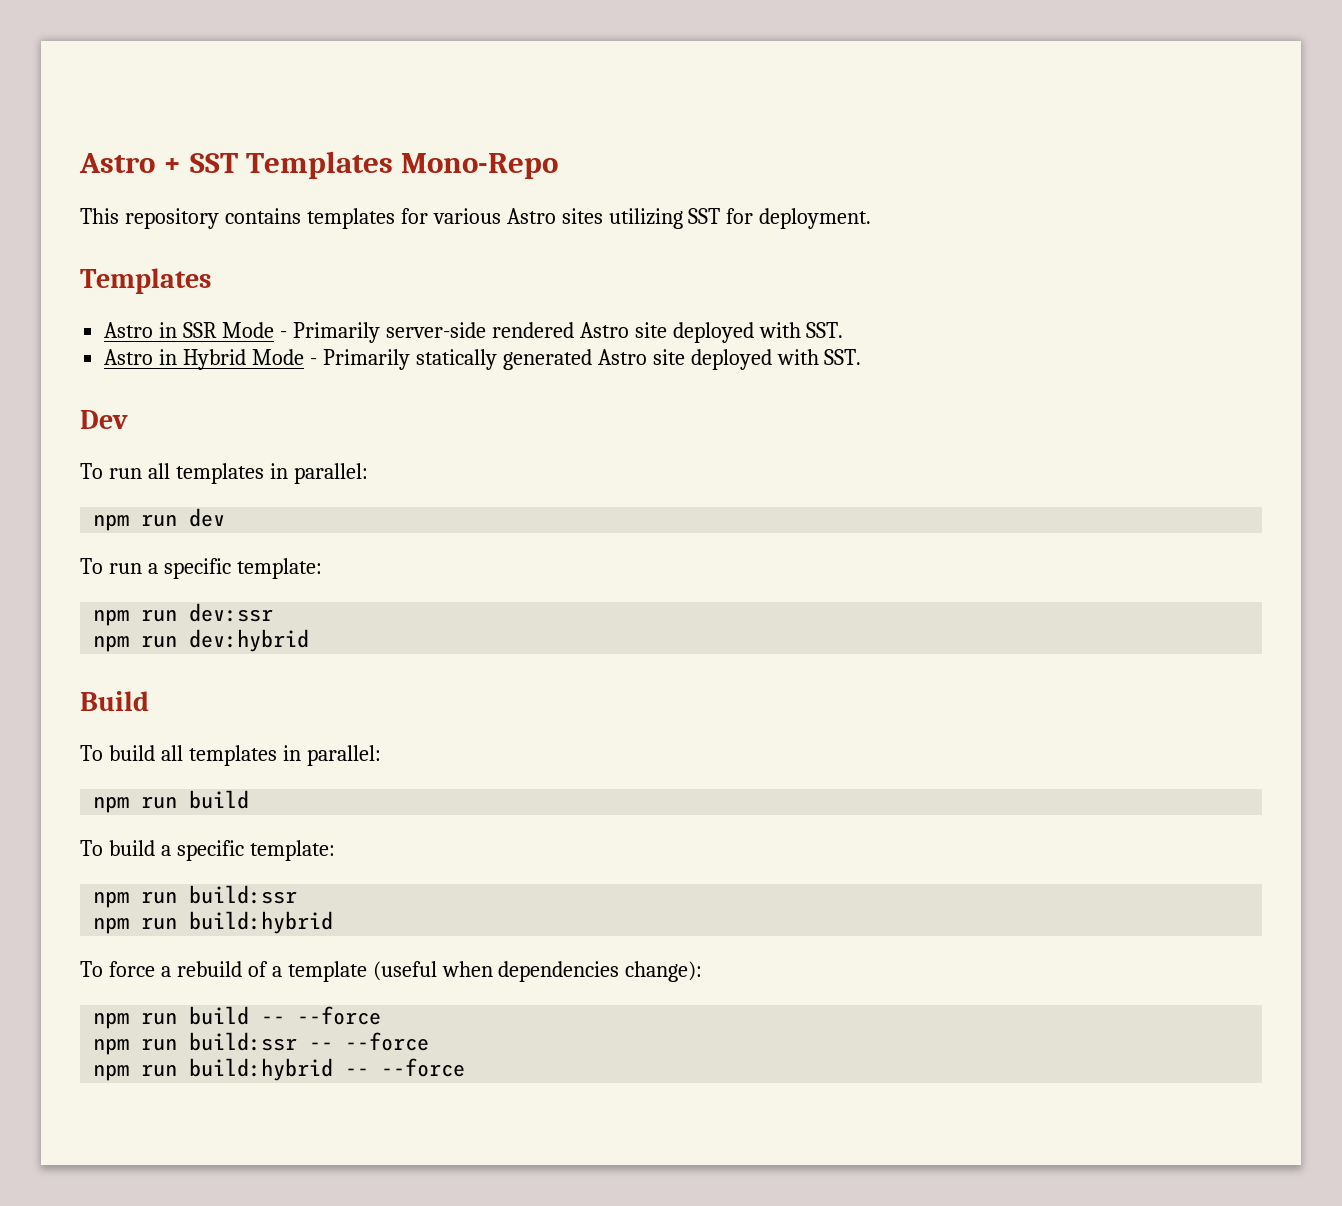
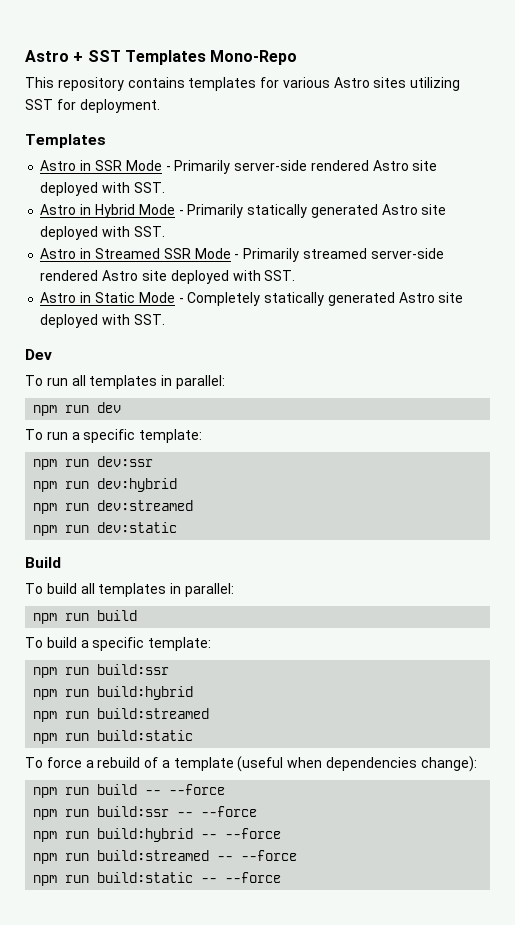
(862, 357) none -> [40,248,444,262] [40,270,296,284] [40,292,464,306] [40,314,165,328] // Astro in Streamed SSR Mode - Primarily streamed server-side rendered Astro site deployed with SST. // Astro in Static Mode - Completely statically generated Astro site deployed with SST.
(310, 640) none -> [33,500,194,514] [33,522,178,536] // npm run dev:streamed // npm run dev:static
(334, 922) none -> [33,708,210,722] [33,730,194,744] // npm run build:streamed // npm run build:static
(466, 1067) none -> [33,850,298,864] [33,872,282,886] // npm run build:streamed -- --force // npm run build:static -- --force

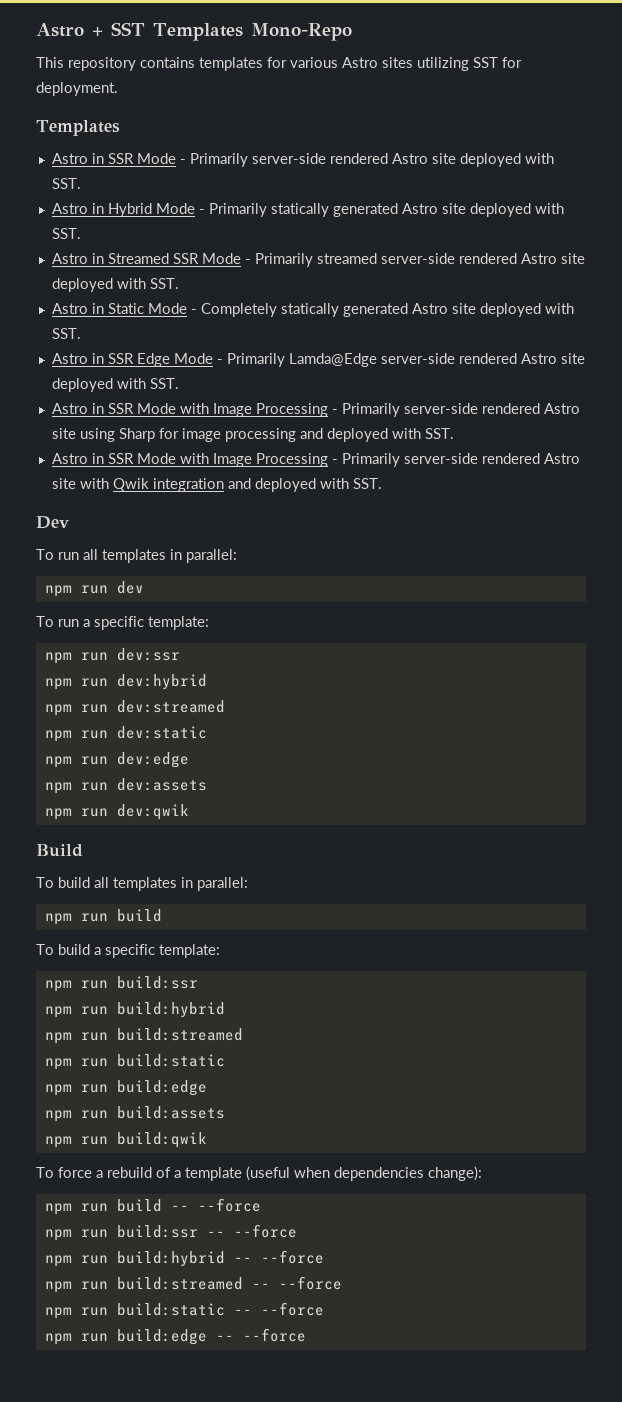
(165, 319) none -> [51,353,585,367] [51,378,179,392] [51,403,580,417] [51,428,454,442] [51,453,580,467] [51,478,382,492] // Astro in SSR Edge Mode - Primarily Lamda@Edge server-side rendered Astro site deployed with SST. // Astro in SSR Mode with Image Processing - Primarily server-side rendered Astro site using Sharp for image processing and deployed with SST. // Astro in SSR Mode with Image Processing - Primarily server-side rendered Astro site with Qwik integration and deployed with SST.
(178, 527) none -> [44,752,189,768] [44,778,207,794] [44,804,189,820] // npm run dev:edge // npm run dev:assets // npm run dev:qwik
(194, 735) none -> [44,1080,207,1096] [44,1106,225,1122] [44,1132,207,1148] // npm run build:edge // npm run build:assets // npm run build:qwik
(282, 877) none -> [44,1328,306,1345] // npm run build:edge -- --force

